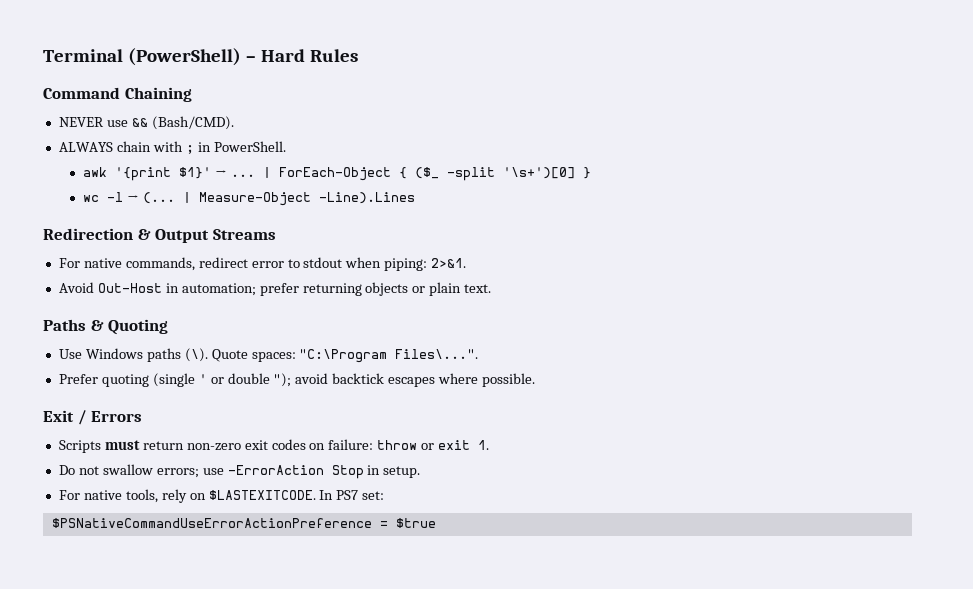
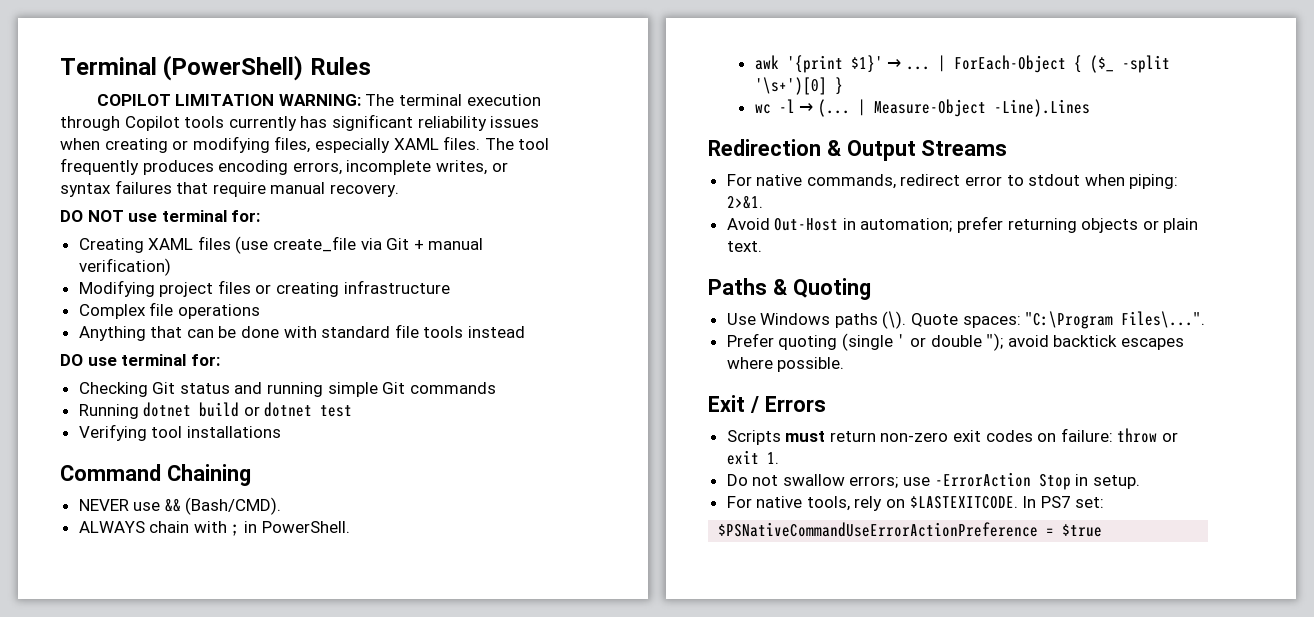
[245,49,305,62] – Hard -> (304, 68) none
(358, 55) none -> [96,94,541,106] [60,114,540,131] [60,136,550,153] [60,158,508,175] [60,180,399,197] [60,210,261,222] [78,236,484,254] [78,258,171,276] [78,280,450,297] [78,302,260,319] [78,324,526,341] [60,354,220,366] [78,382,496,397] [78,402,353,419] [78,424,281,441] // COPILOT LIMITATION WARNING: The terminal execution through Copilot tools currently has significant reliability issues when creating or modifying files, especially XAML files. The tool frequently produces encoding errors, incomplete writes, or syntax failures that require manual recovery. // DO NOT use terminal for: // Creating XAML files (use create_file via Git + manual verification) // Modifying project files or creating infrastructure // Complex file operations // Anything that can be done with standard file tools instead // DO use terminal for: // Checking Git status and running simple Git commands // Running dotnet build or dotnet test // Verifying tool installations

